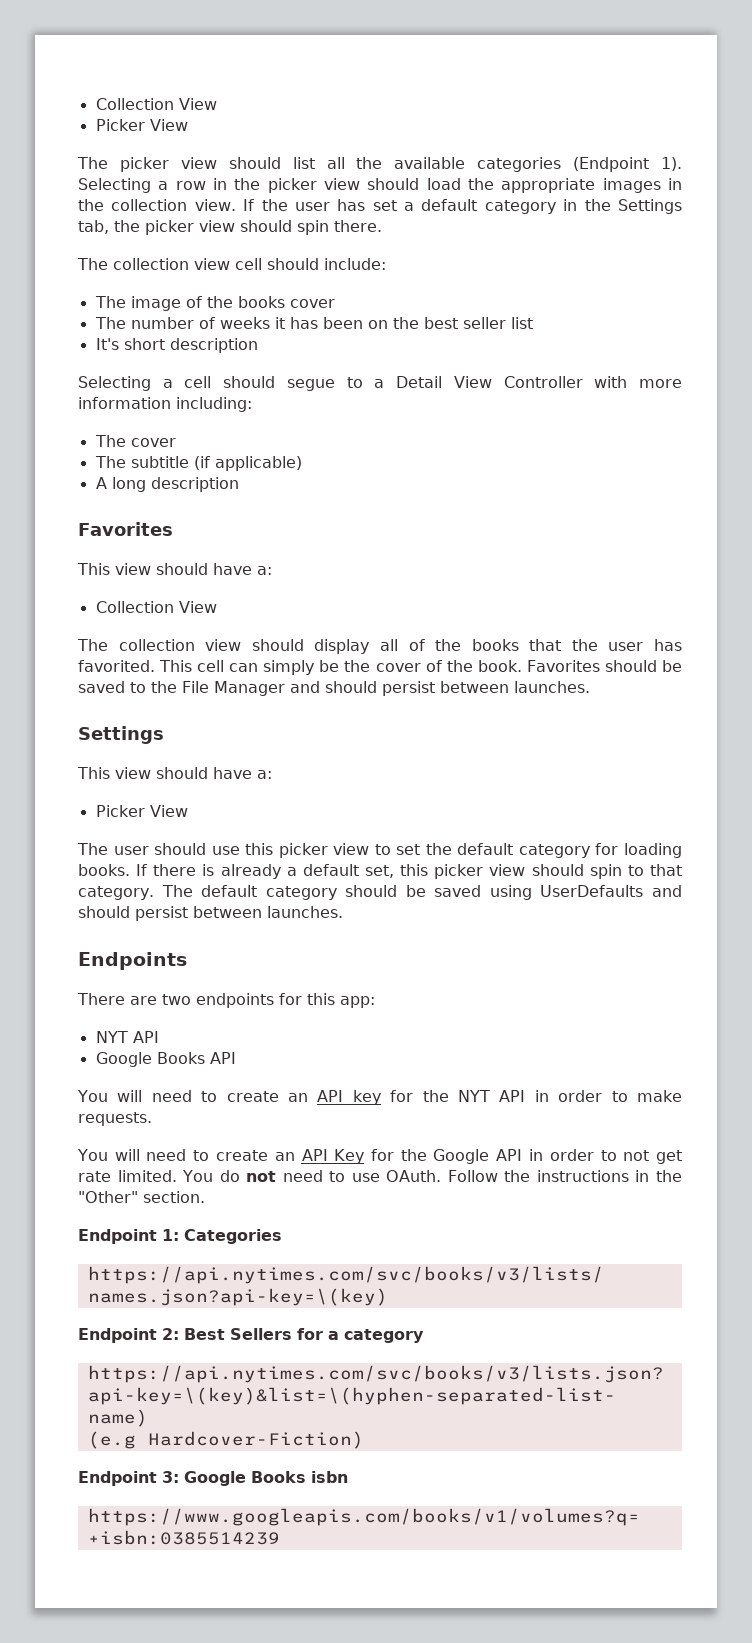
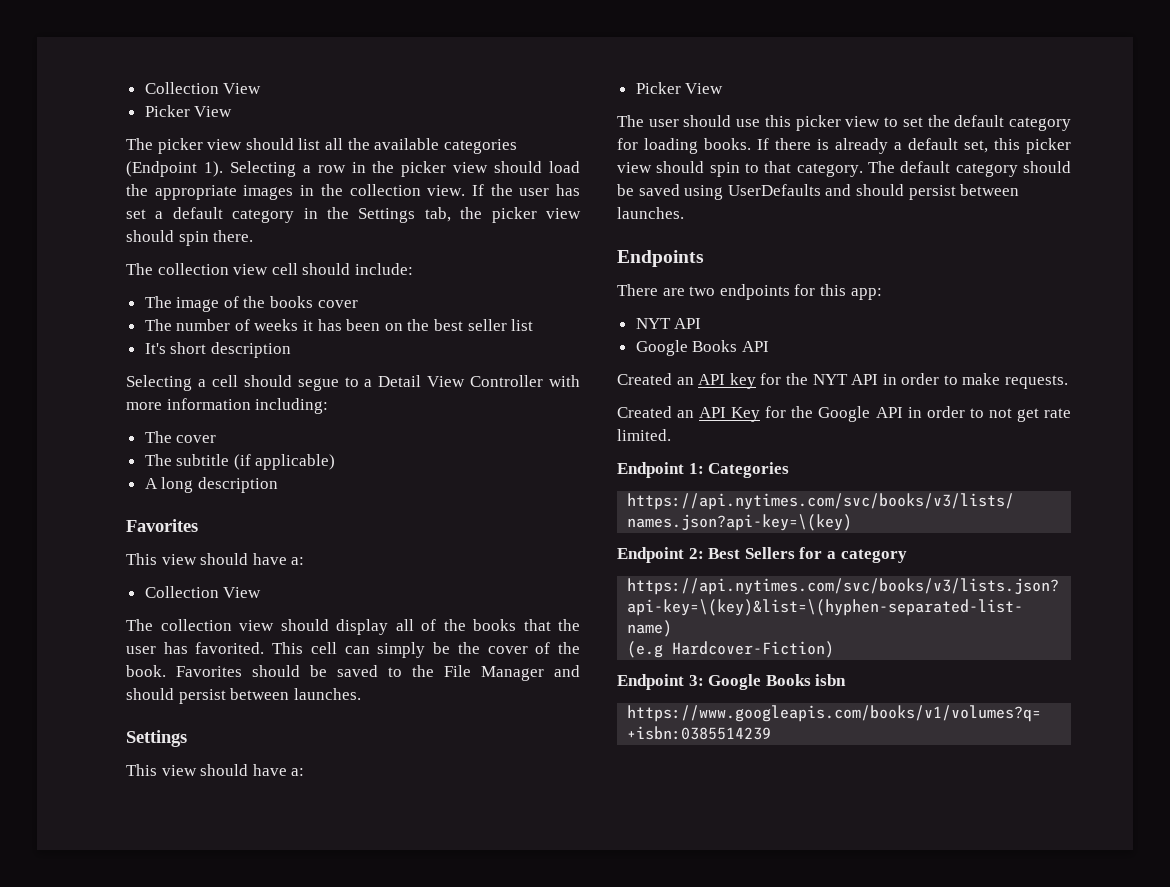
[77,1090,279,1102] You will need to create -> [617,373,672,385] Created
[77,1149,268,1161] You will need to create -> [617,406,672,418] Created
[182,1170,682,1182] [78,1191,205,1203] You do not need to use OAuth. Follow the instructions in the "Other" section. -> (671, 435) none

